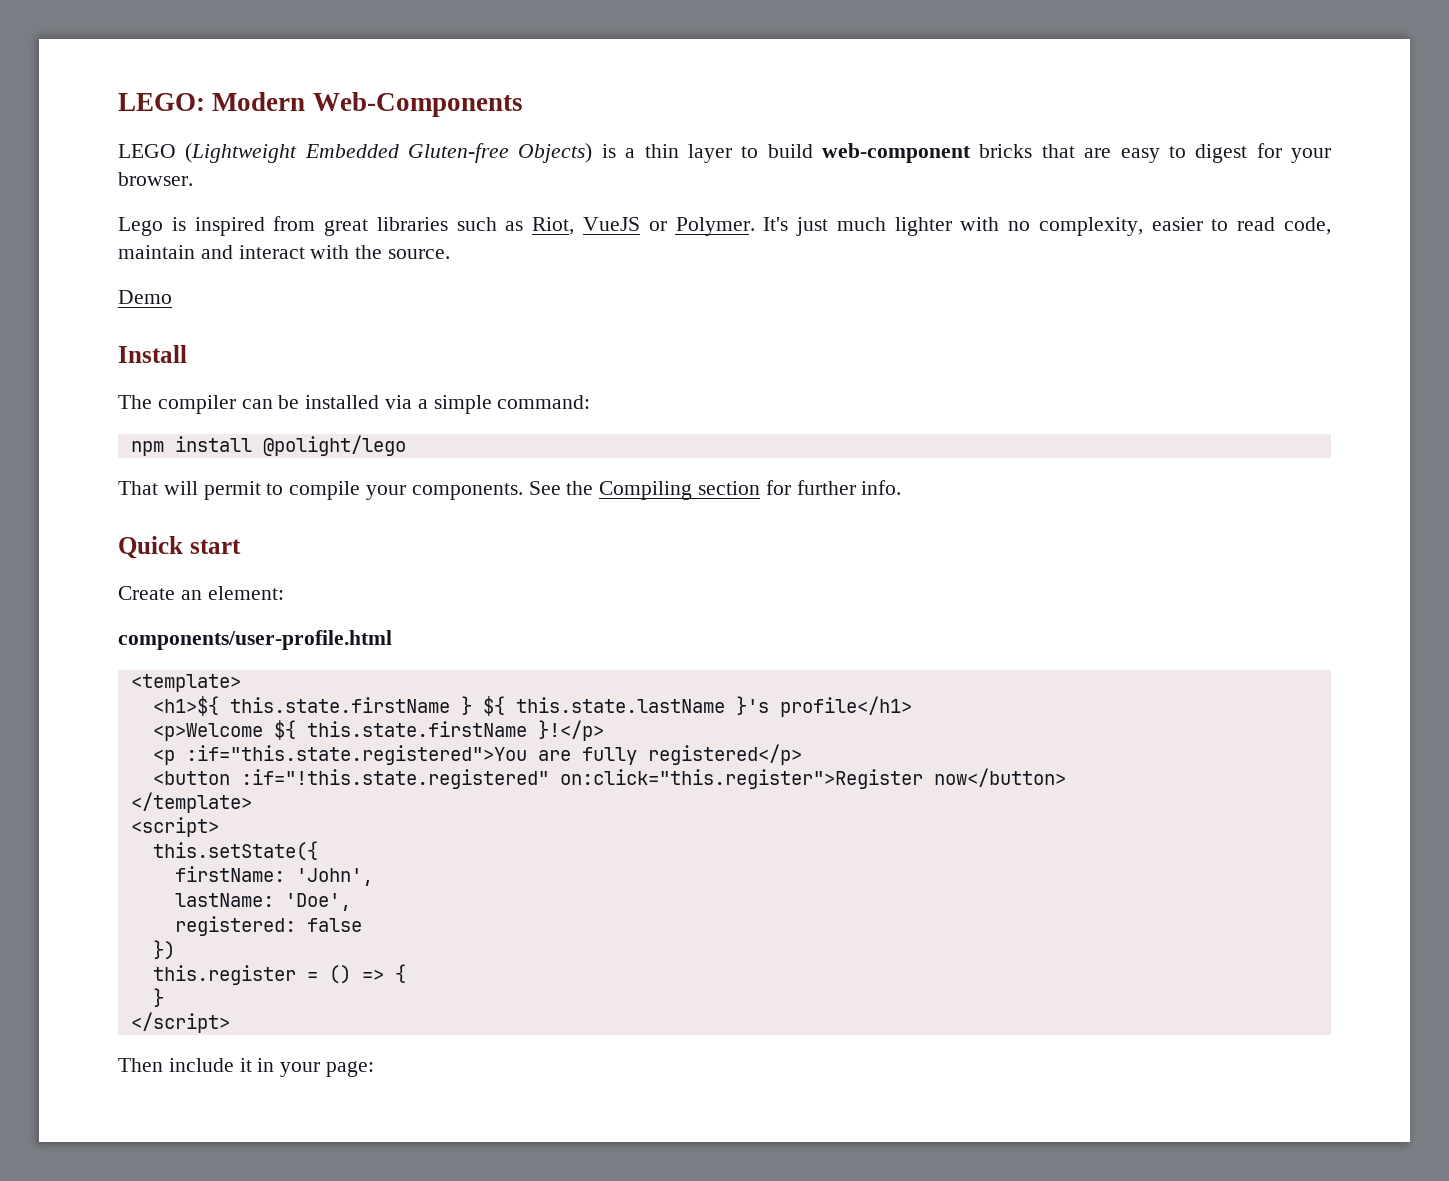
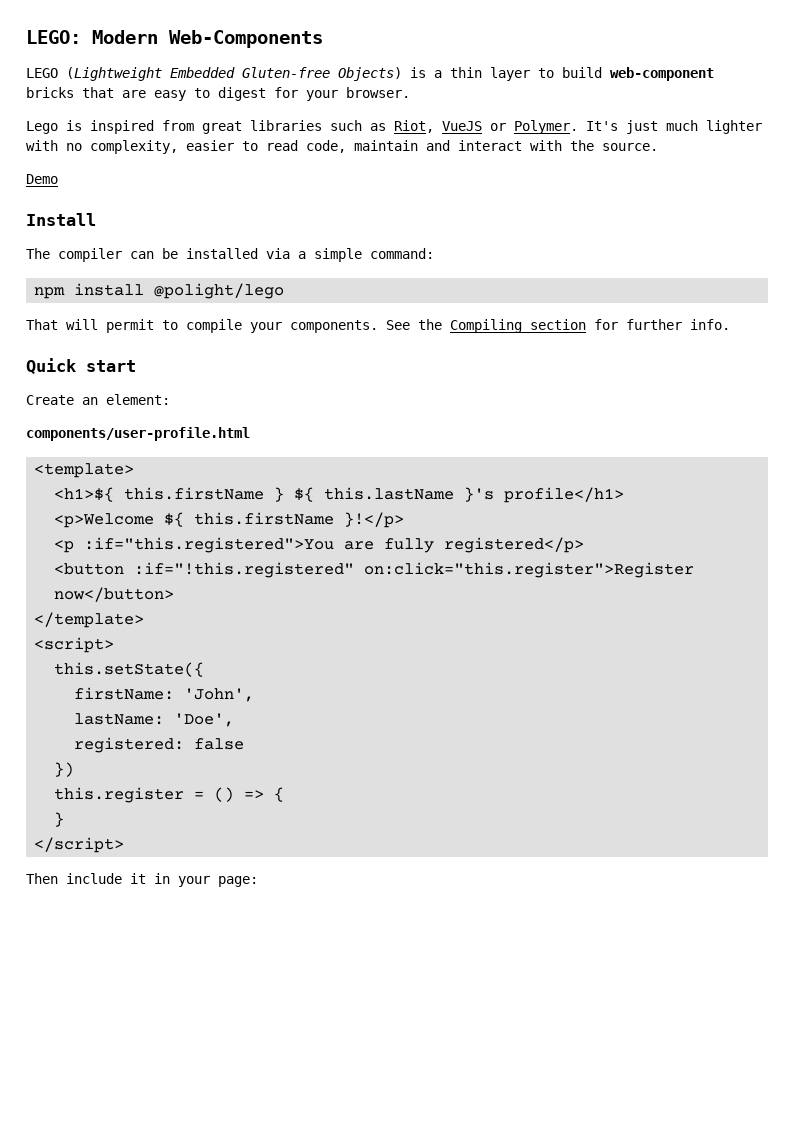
[229,697,450,713] this.state.firstName -> [124,487,265,500] this.firstName
[515,697,725,713] this.state.lastName -> [324,487,455,500] this.lastName
[306,721,527,737] this.state.firstName -> [194,512,335,525] this.firstName
[185,745,527,765] :if="this.state.registered">You -> [84,537,335,553] :if="this.registered">You
[240,769,549,789] :if="!this.state.registered" -> [134,562,355,578] :if="!this.registered"

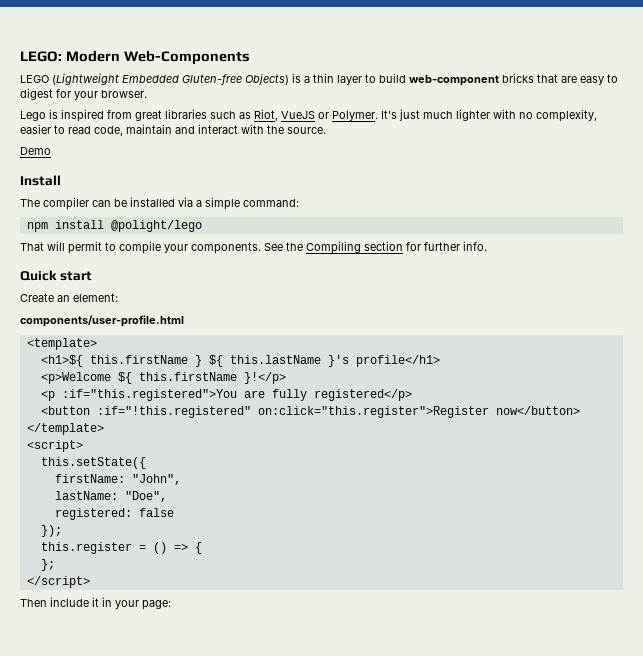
[184,688,255,702] 'John', -> [131,474,181,485] "John",
[174,713,235,727] 'Doe', -> [124,491,167,502] "Doe",
[54,762,75,777] }) -> [40,525,62,537] });
[54,812,65,827] } -> [40,559,55,571] };

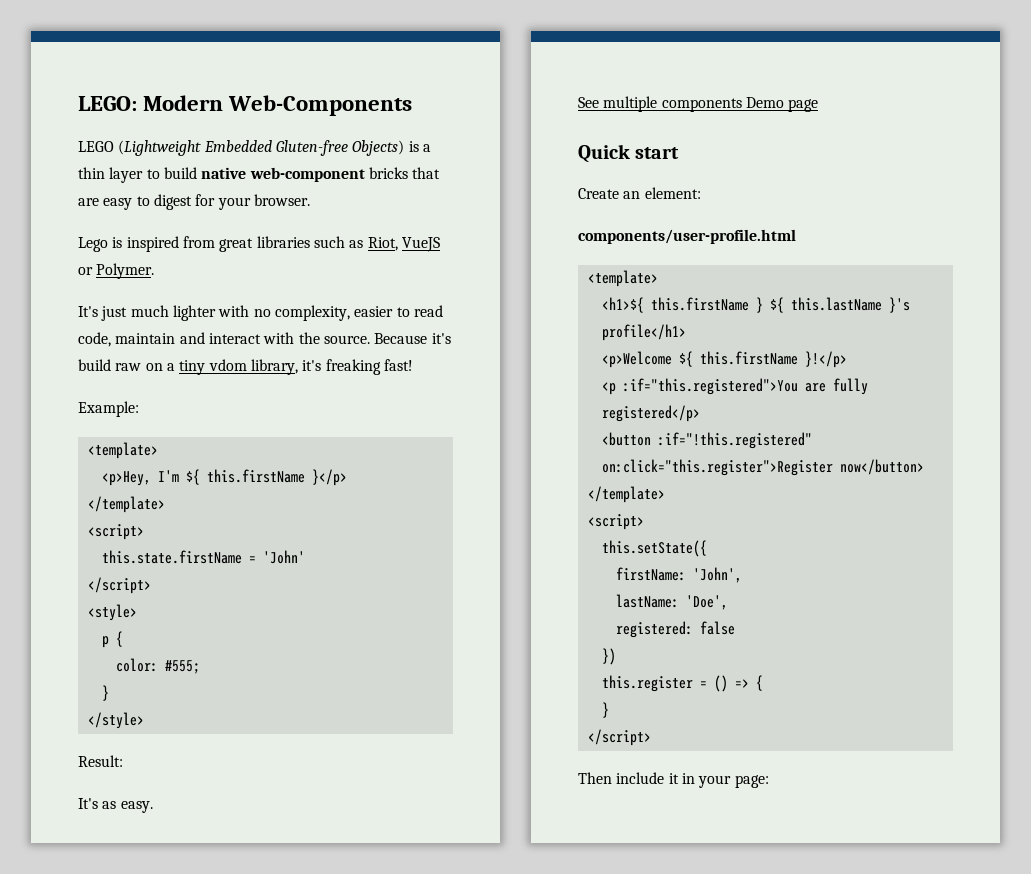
(406, 78) none -> [201,167,247,179] native
(378, 116) none -> (155, 271) //
[20,147,51,155] [20,175,61,186] [20,197,299,210] [26,220,202,232] [20,241,487,254] // Demo // Install // The compiler can be installed via a simple command: // npm install @polight/lego // That will permit to compile your components. See the Compiling section for further info. -> [374,333,451,344] [78,359,413,375] [78,401,139,417] [87,442,158,459] [101,469,347,486] [87,496,165,513] [87,524,144,540] [101,550,305,564] [87,577,151,594] [87,604,137,621] [101,631,123,648] [115,658,200,674] [101,685,109,701] [87,712,144,729] [78,755,123,767] [78,798,153,813] [578,96,819,112] Because it's build raw on a tiny vdom library, it's freaking fast! // Example: // <template> // <p>Hey, I'm ${ this.firstName }</p> // </template> // <script> // this.state.firstName = 'John' // </script> // <style> // p { // color: #555; // } // </style> // Result: // It's as easy. // See multiple components Demo page
[131,474,181,485] "John", -> [692,567,742,583] 'John',
[124,491,167,502] "Doe", -> [685,595,728,610] 'Doe',
[40,525,62,537] }); -> [601,648,616,665] })
[40,559,55,571] }; -> [601,702,609,718] }

